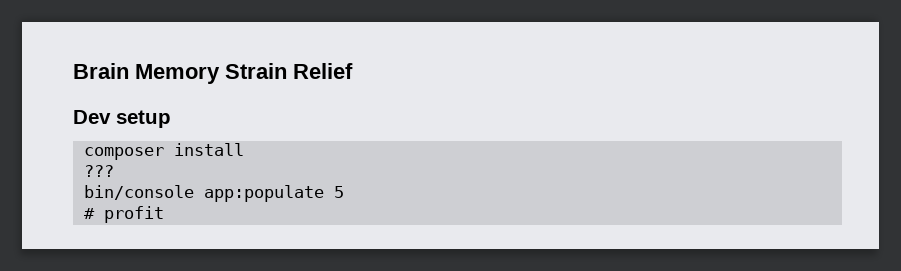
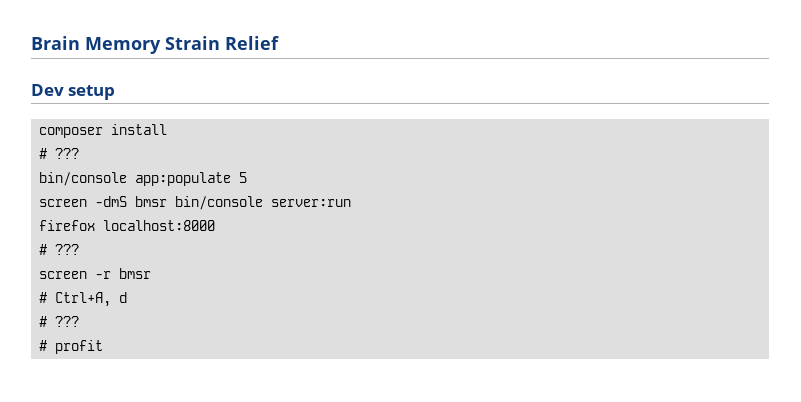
(244, 149) none -> [39,148,48,159] #
(344, 192) none -> [39,196,352,210] [39,220,216,231] [39,244,80,255] [39,268,152,279] [39,292,128,307] [39,316,80,327] // screen -dmS bmsr bin/console server:run // firefox localhost:8000 // # ??? // screen -r bmsr // # Ctrl+A, d // # ???

